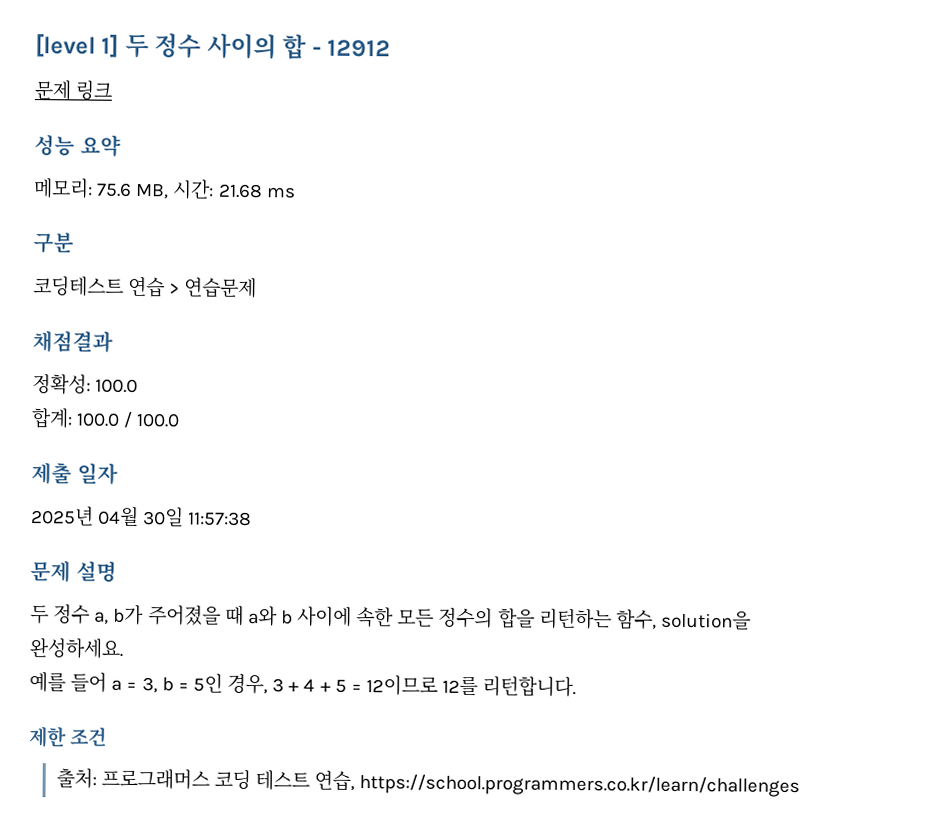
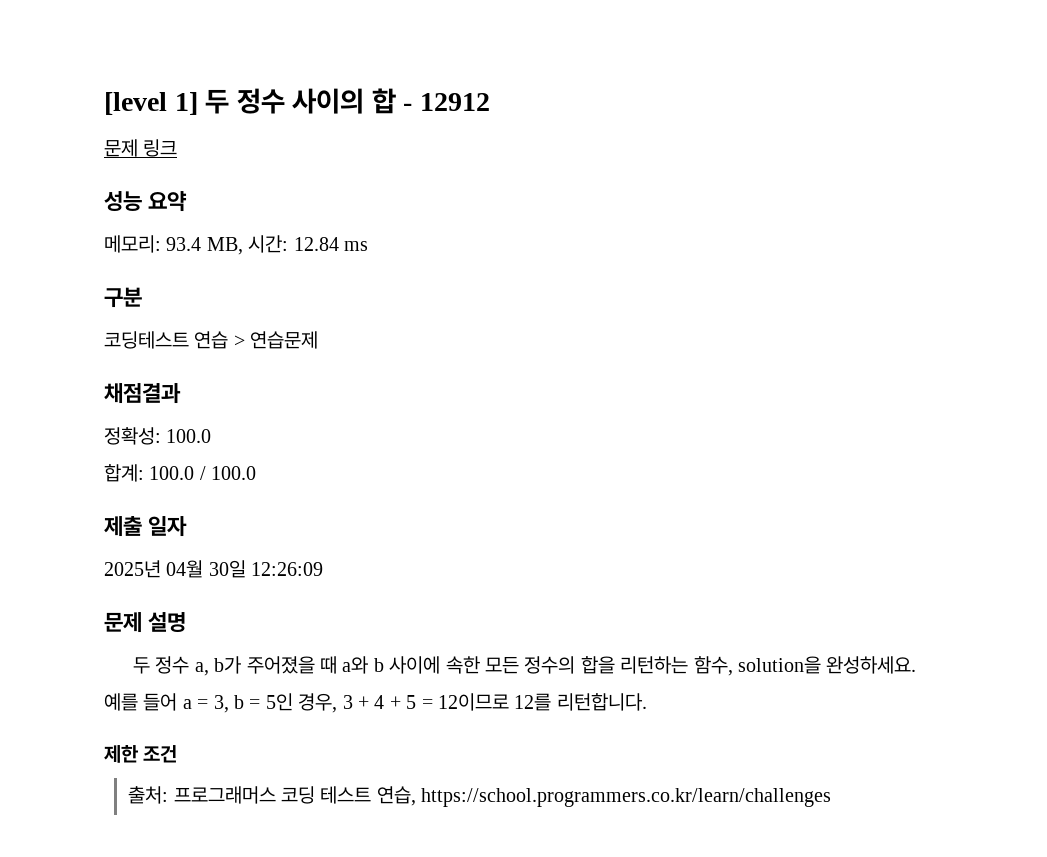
[96,182,133,197] 75.6 -> [166,237,202,251] 93.4
[217,183,263,199] 21.68 -> [293,237,339,251] 12.84
[187,511,253,527] 11:57:38 -> [251,562,324,576] 12:26:09

